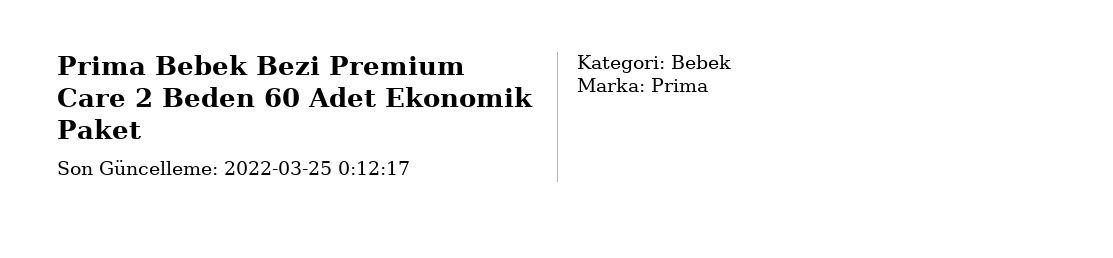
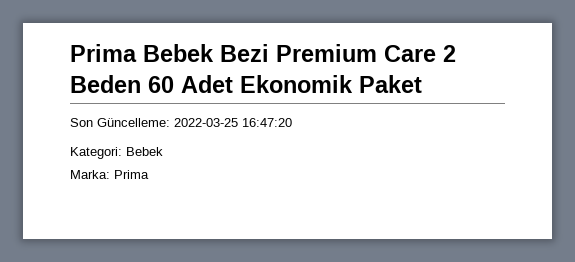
[338,161,410,175] 0:12:17 -> [242,118,292,127] 16:47:20

